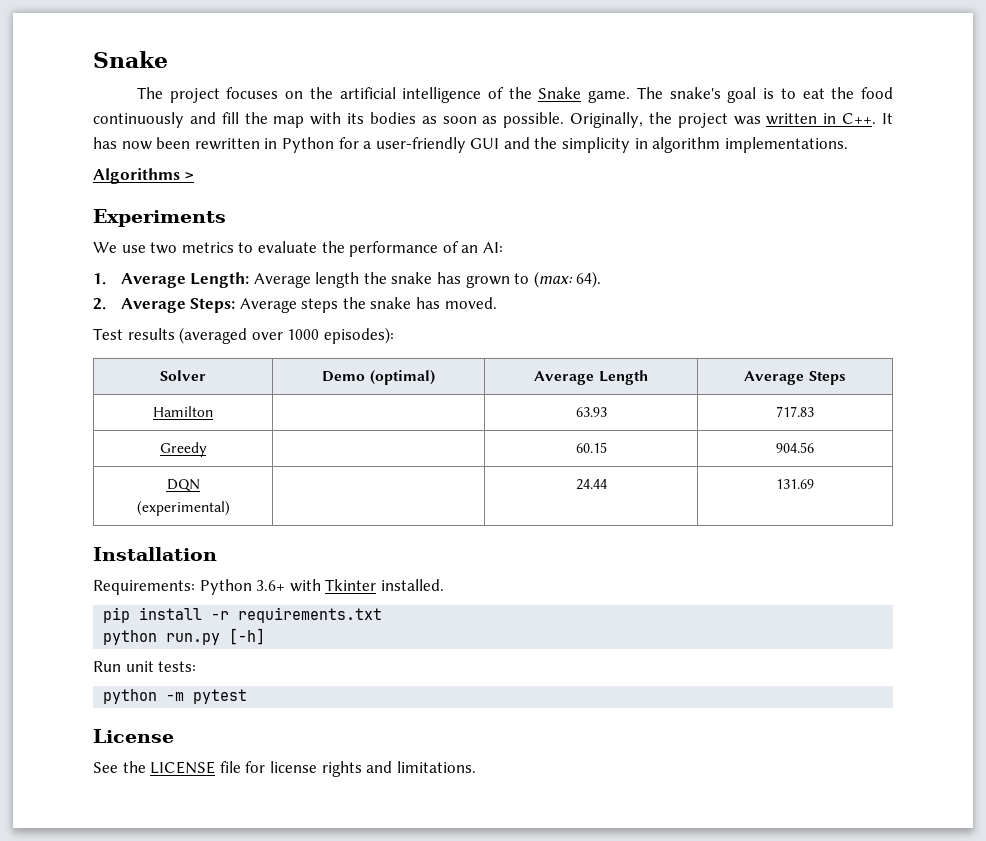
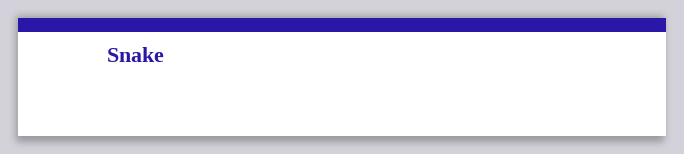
[93,51,168,68] [136,87,893,103] [93,112,894,128] [93,137,848,153] [93,168,194,184] [93,209,226,227] [93,241,503,257] [93,271,602,288] [93,297,497,313] [93,327,394,344] [160,370,206,381] [322,370,435,385] [534,370,648,385] [744,371,846,385] [153,406,213,417] [575,407,607,417] [776,406,814,417] [159,442,207,457] [575,442,607,453] [776,442,814,453] [166,479,200,492] [136,501,230,516] [575,479,607,490] [776,479,814,489] [93,547,217,561] [93,579,444,595] [103,607,383,623] [103,628,266,645] [93,661,197,672] [103,689,248,704] [93,729,174,743] [93,761,476,777] Snake // The project focuses on the artificial intelligence of the Snake game. The snake's goal is to eat the food continuously and fill the map with its bodies as soon as possible. Originally, the project was written in C++. It has now been rewritten in Python for a user-friendly GUI and the simplicity in algorithm implementations. // Algorithms > // Experiments // We use two metrics to evaluate the performance of an AI: // 1. Average Length: Average length the snake has grown to (max: 64). // 2. Average Steps: Average steps the snake has moved. // Test results (averaged over 1000 episodes): // Solver | Demo (optimal) | Average Length | Average Steps // Hamilton | | 63.93 | 717.83 // Greedy | | 60.15 | 904.56 // DQN // (experimental) | | 24.44 | 131.69 // Installation // Requirements: Python 3.6+ with Tkinter installed. // pip install -r requirements.txt // python run.py [-h] // Run unit tests: // python -m pytest // License // See the LICENSE file for license rights and limitations. -> [107,47,164,62] Snake

